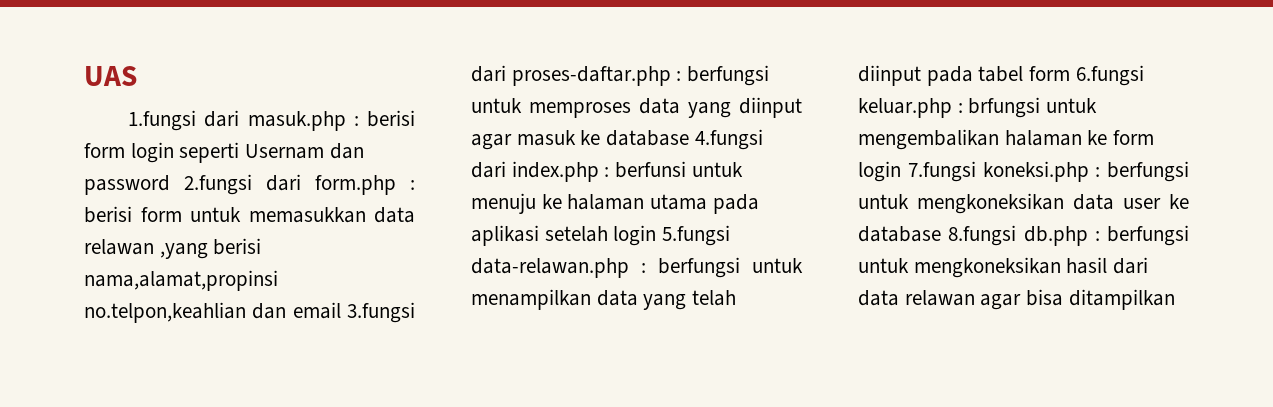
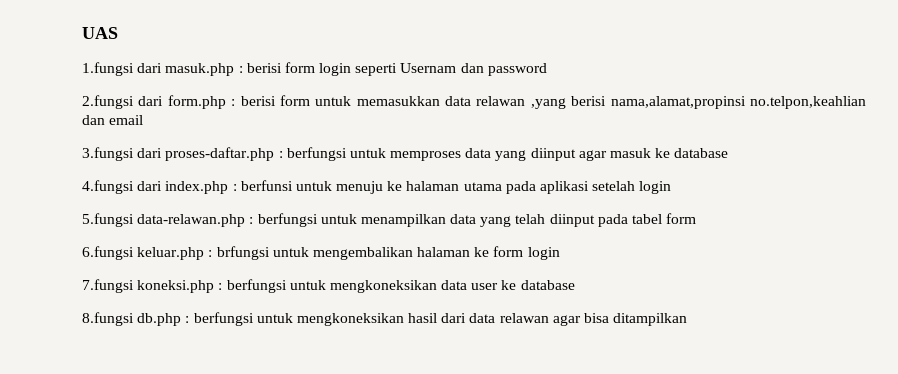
(170, 185) none -> (547, 69) //
(341, 310) none -> (144, 120) //
(690, 138) none -> (729, 153) //
(657, 235) none -> (672, 187) //
(1071, 73) none -> (697, 218) //
(901, 171) none -> (560, 253) //
(941, 234) none -> (575, 285) //

